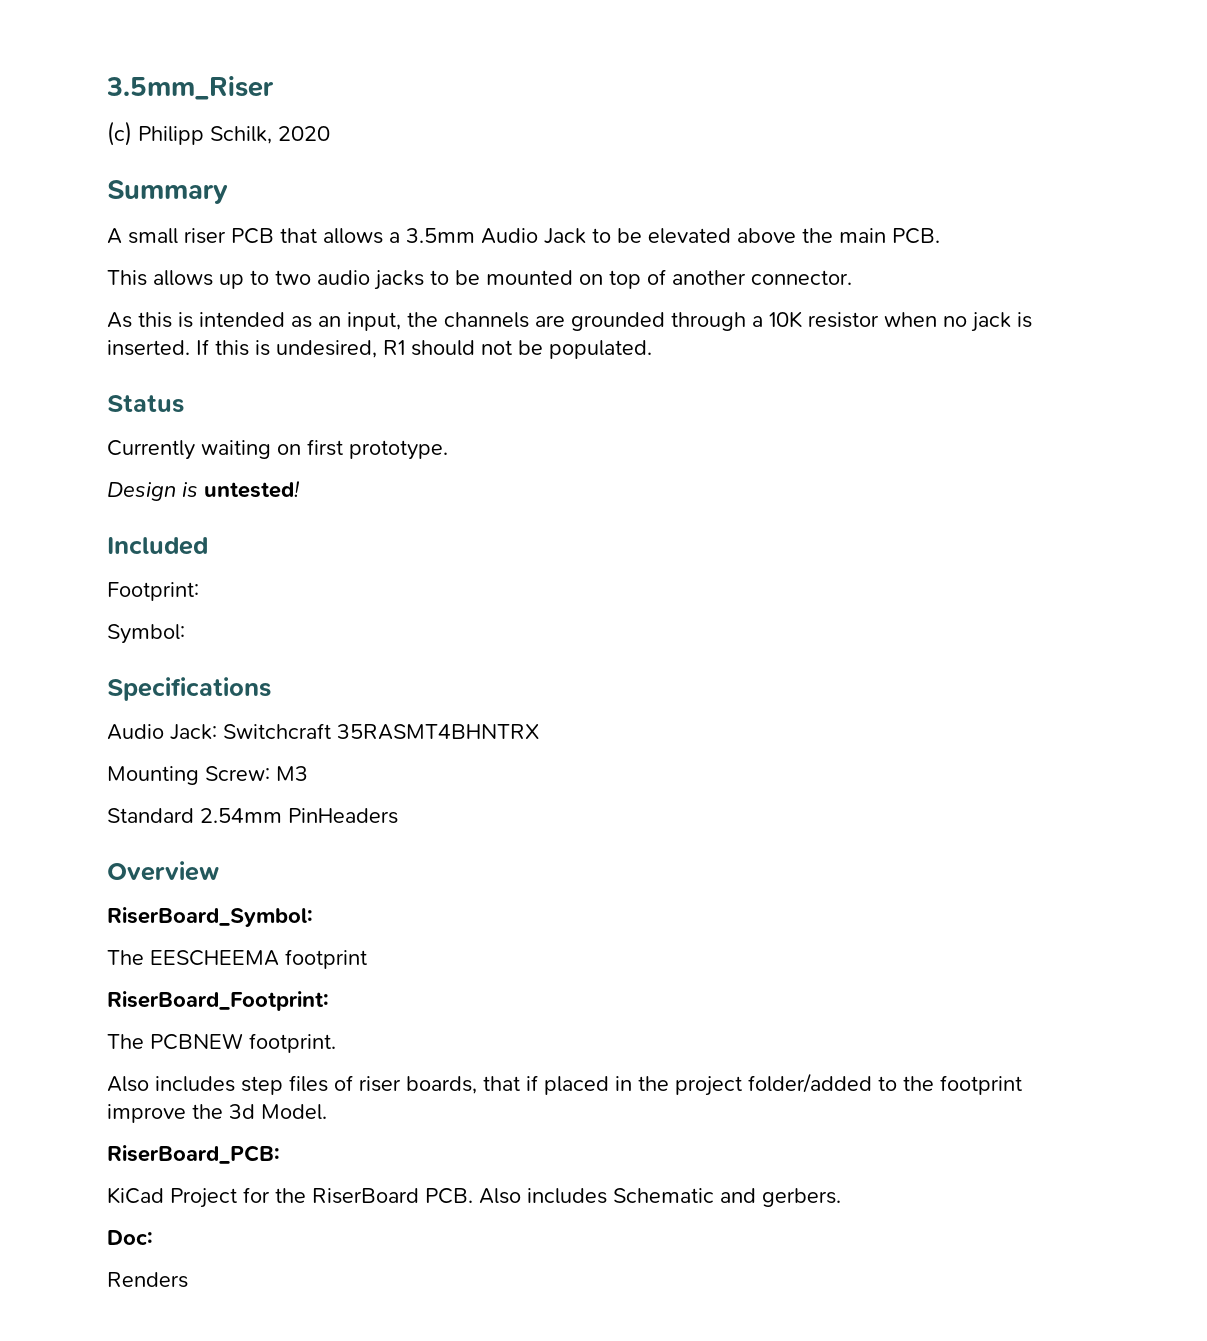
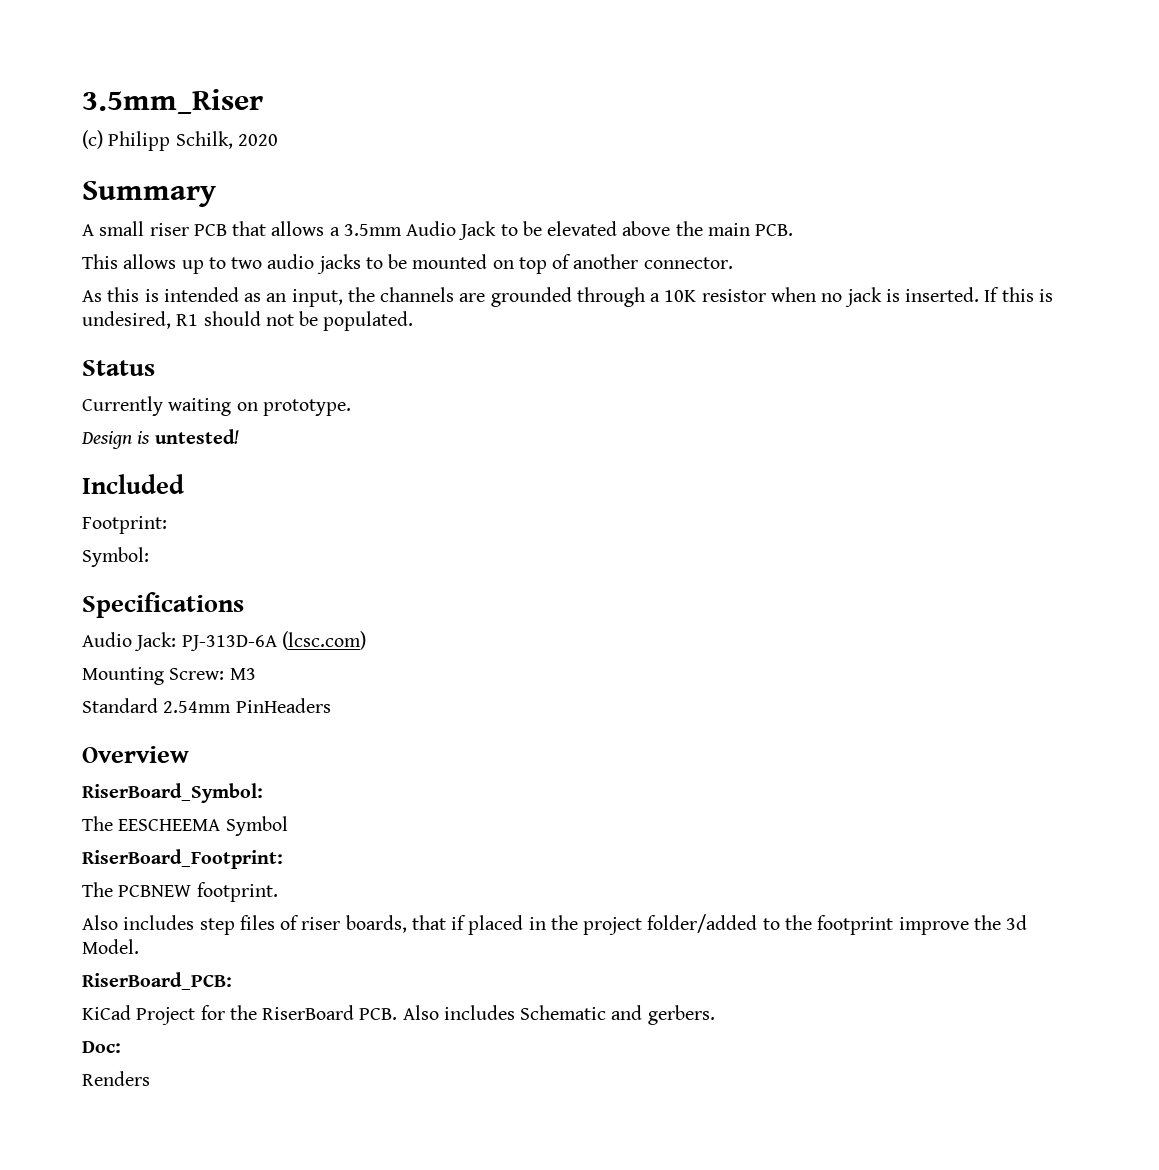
[307,439,343,456] first -> (258, 406) none
[223,723,539,740] Switchcraft 35RASMT4BHNTRX -> [181,631,366,651] PJ-313D-6A (lcsc.com)
[285,949,367,969] footprint -> [225,816,288,836] Symbol

